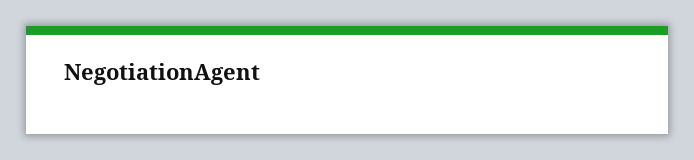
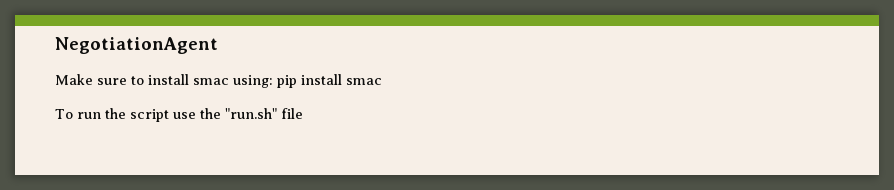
(260, 74) none -> [55,74,382,88] [55,108,303,122] // Make sure to install smac using: pip install smac // To run the script use the "run.sh" file

